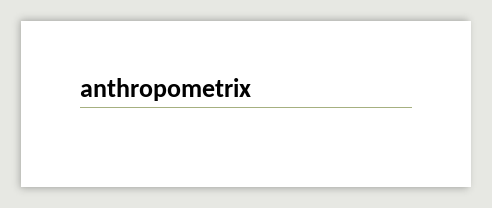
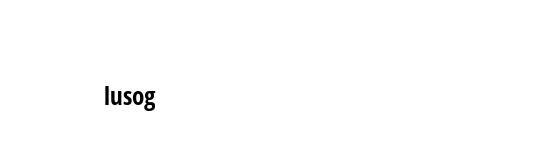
[80,78,251,101] anthropometrix -> [104,86,156,111] lusog

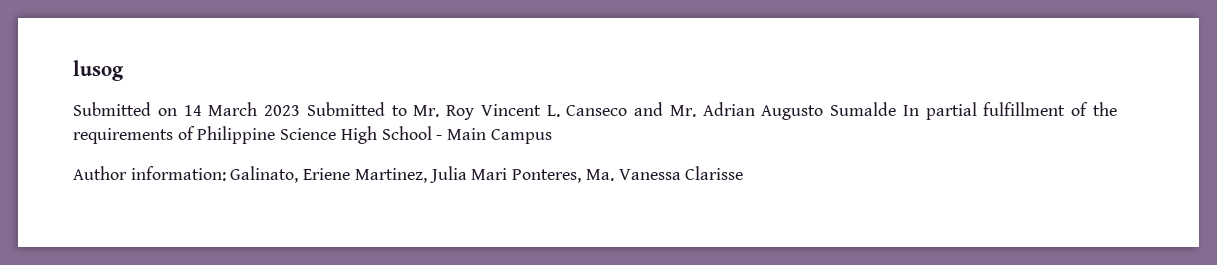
(156, 98) none -> [73,102,1118,120] [73,126,552,144] [73,166,744,183] // Submitted on 14 March 2023 Submitted to Mr. Roy Vincent L. Canseco and Mr. Adrian Augusto Sumalde In partial fulfillment of the requirements of Philippine Science High School - Main Campus // Author information: Galinato, Eriene Martinez, Julia Mari Ponteres, Ma. Vanessa Clarisse

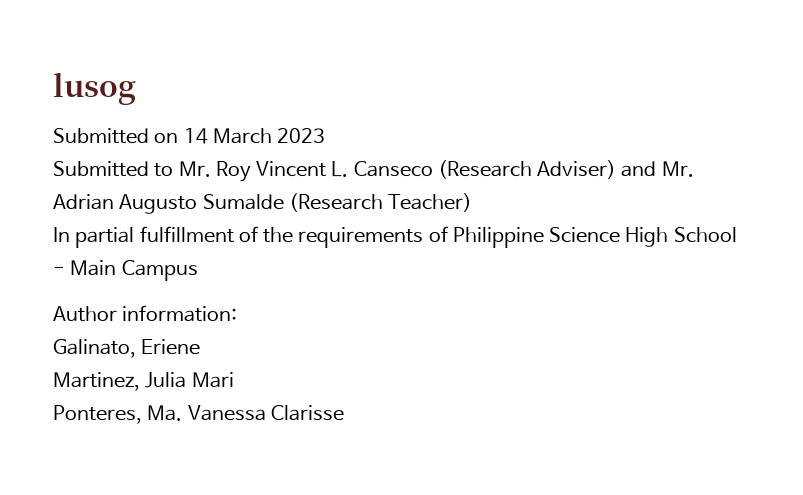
(301, 110) none -> (326, 135) //
(628, 110) none -> [437,160,617,179] (Research Adviser)
(897, 109) none -> [288,193,473,212] (Research Teacher) //
(226, 173) none -> (238, 313) //
(351, 174) none -> (201, 347) //
(508, 174) none -> (234, 380) //

